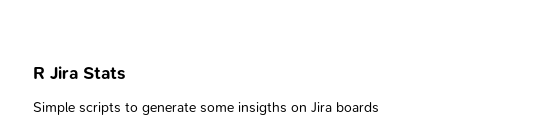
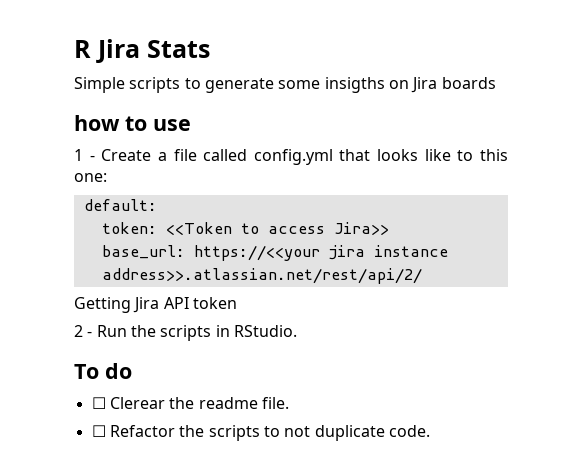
(379, 107) none -> [74,115,191,131] [74,149,508,165] [74,173,107,182] [83,199,157,211] [101,222,389,235] [101,245,448,261] [101,268,422,284] [74,297,237,313] [74,325,297,341] [74,363,132,379] [91,397,289,409] [91,425,430,441] // how to use // 1 - Create a file called config.yml that looks like to this one: // default: // token: <<Token to access Jira>> // base_url: https://<<your jira instance address>>.atlassian.net/rest/api/2/ // Getting Jira API token // 2 - Run the scripts in RStudio. // To do // ☐ Clerear the readme file. // ☐ Refactor the scripts to not duplicate code.

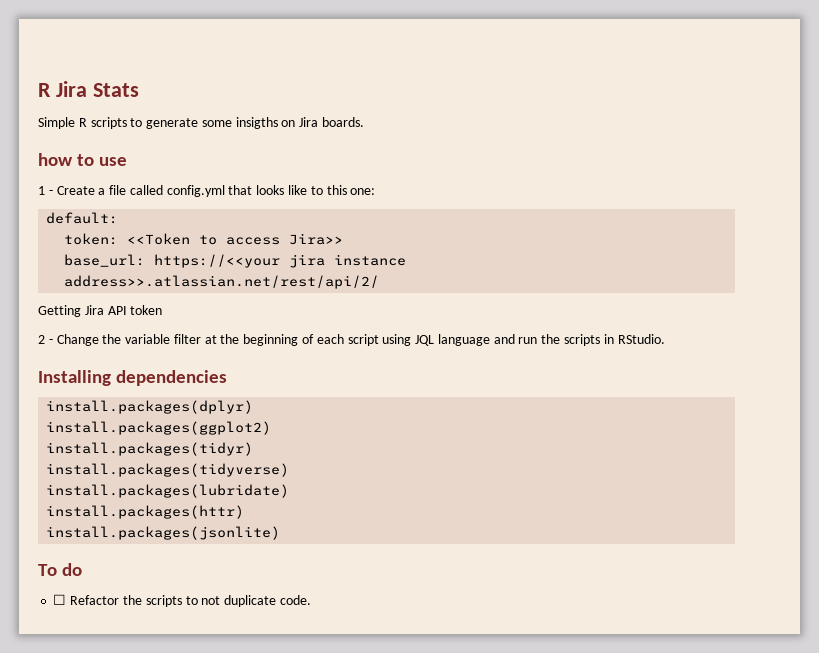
(125, 85) none -> [78,118,87,127] R
[441,77,496,89] boards -> [322,117,365,127] boards.
[96,325,297,341] [74,363,132,379] [91,397,289,409] Run the scripts in RStudio. // To do // ☐ Clerear the readme file. -> [56,334,665,346] [38,370,228,386] [46,400,254,414] [46,421,272,435] [46,442,254,456] [46,463,290,477] [46,484,290,498] [46,505,245,519] [46,526,281,540] [38,563,83,576] Change the variable filter at the beginning of each script using JQL language and run the scripts in RStudio. // Installing dependencies // install.packages(dplyr) // install.packages(ggplot2) // install.packages(tidyr) // install.packages(tidyverse) // install.packages(lubridate) // install.packages(httr) // install.packages(jsonlite) // To do

